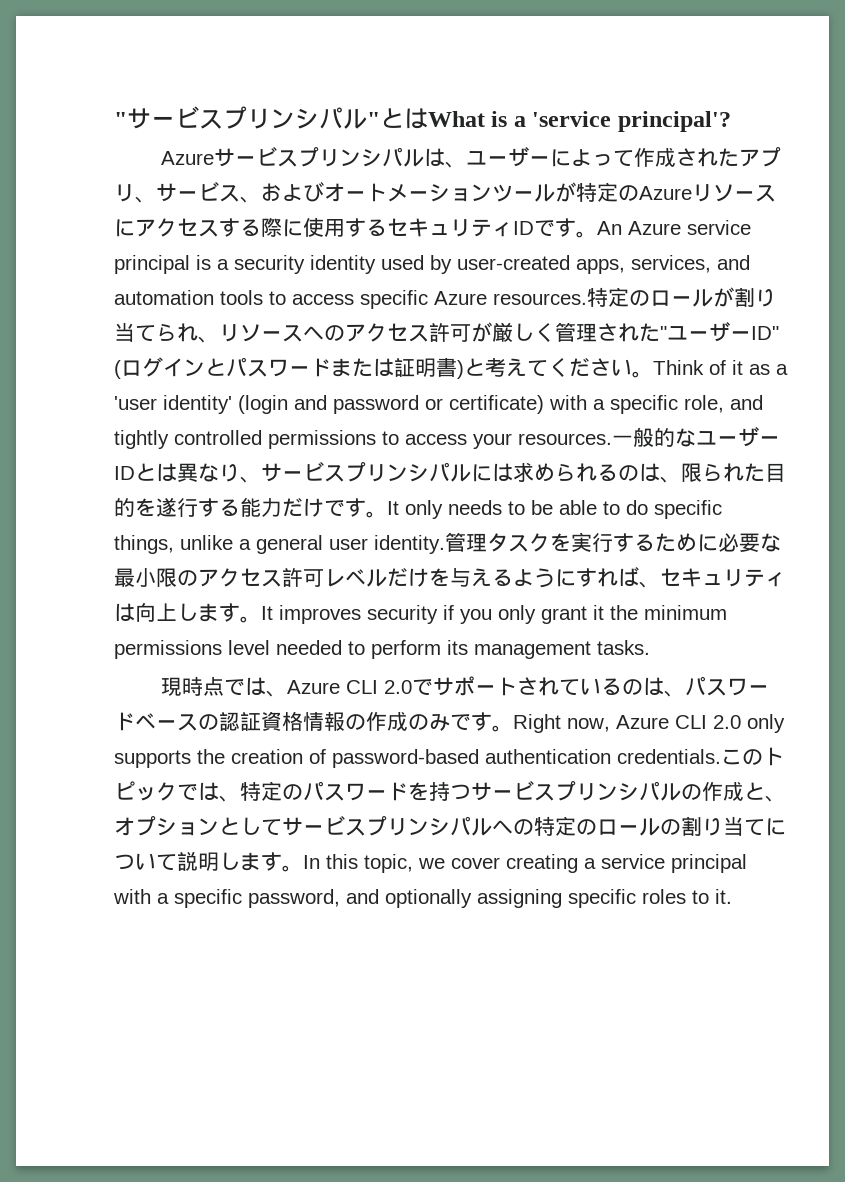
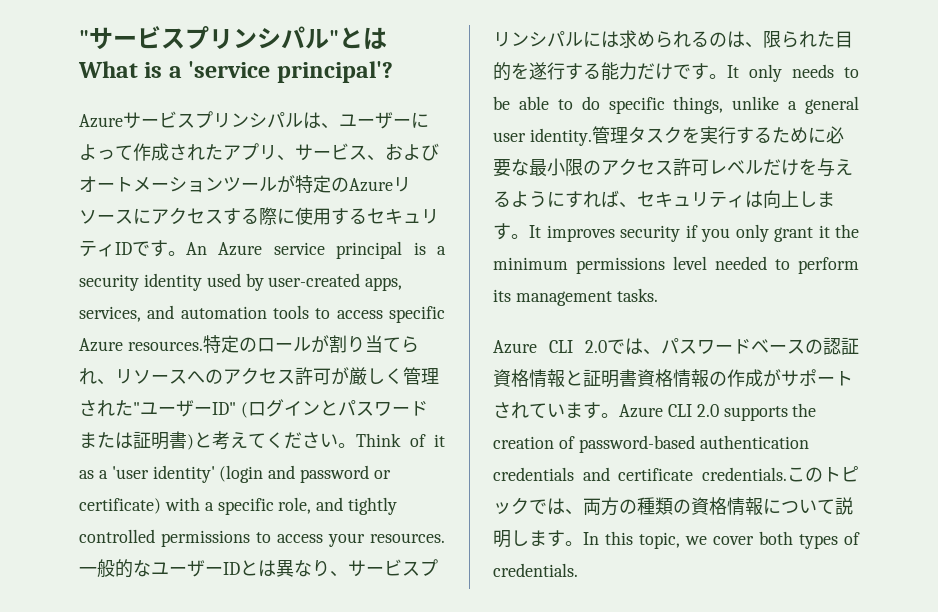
[161,676,288,697] 現時点では、 -> (658, 295) none
[433,676,644,696] サポートされているの -> (625, 346) none
[345,712,785,733] の作成のみです。Right now, Azure CLI 2.0 only -> [565,369,853,388] [493,402,719,419] と証明書資格情報の作成がサポートされています。Azure CLI 2.0
(611, 756) none -> [493,467,694,481] credentials and certificate
[240,781,786,802] [114,816,765,836] 特定のパスワードを持つサービスプリンシパルの作成と、オプションとしてサービスプリンシパルへの特定のロールの割り当て -> [583,497,763,516] 両方の種類の資格情報
[506,854,747,873] [113,889,732,908] creating a service principal with a specific password, and optionally assigning specific roles to it. -> [759,531,860,549] [493,563,578,577] both types of credentials.

